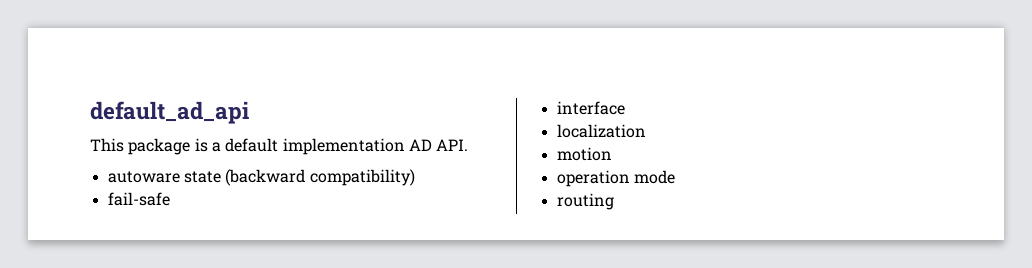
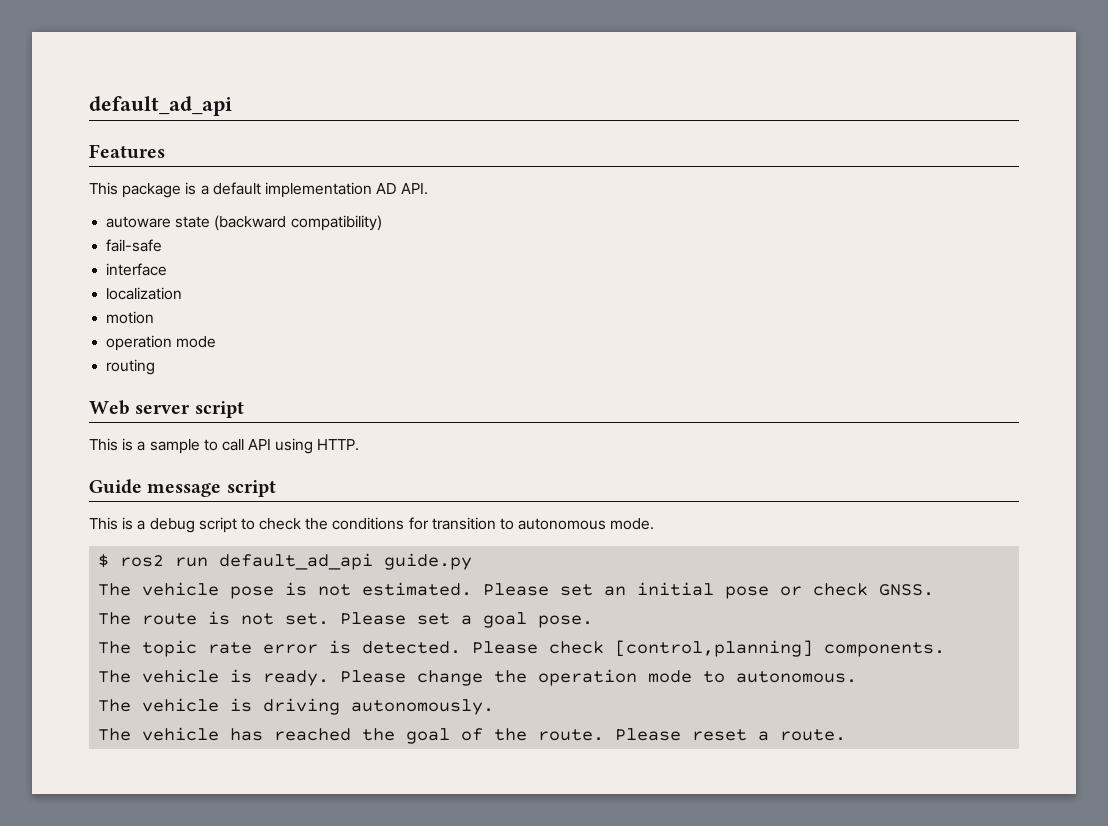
[90,101,249,124] default_ad_api -> [89,96,232,116] [89,144,165,159] default_ad_api // Features
(614, 201) none -> [89,400,244,418] [89,438,360,454] [89,479,276,497] [89,517,655,533] [98,553,473,570] [98,582,935,599] [98,611,594,628] [98,640,946,657] [98,669,858,686] [98,698,495,715] [98,727,847,744] // Web server script // This is a sample to call API using HTTP. // Guide message script // This is a debug script to check the conditions for transition to autonomous mode. // $ ros2 run default_ad_api guide.py // The vehicle pose is not estimated. Please set an initial pose or check GNSS. // The route is not set. Please set a goal pose. // The topic rate error is detected. Please check [control,planning] components. // The vehicle is ready. Please change the operation mode to autonomous. // The vehicle is driving autonomously. // The vehicle has reached the goal of the route. Please reset a route.

